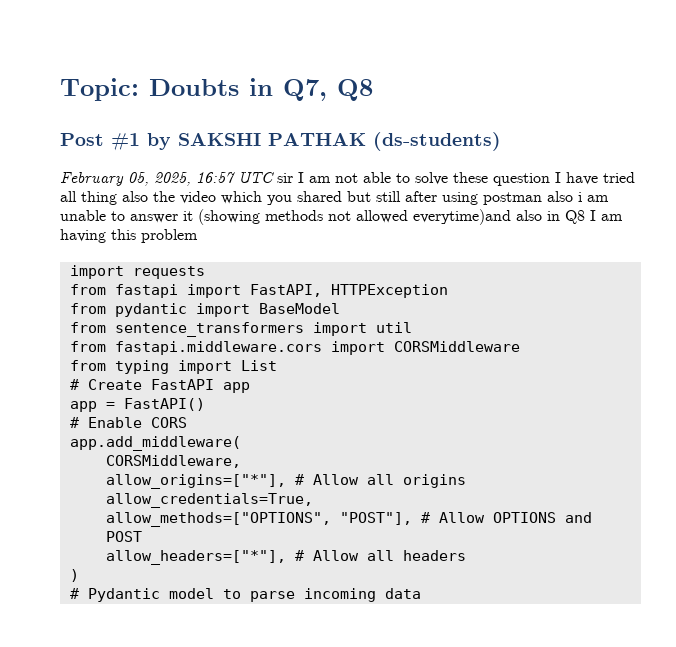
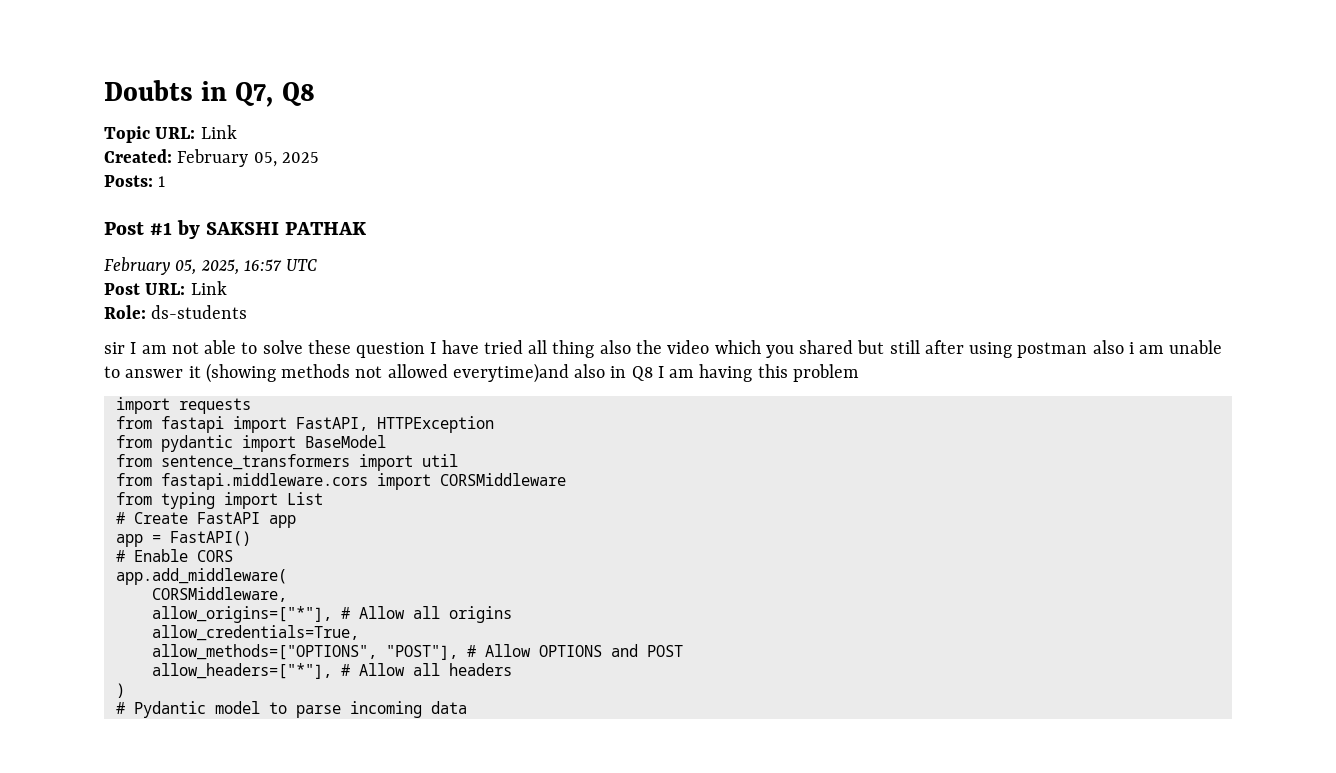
[60,78,139,101] Topic: -> (104, 90) none
(373, 90) none -> [104,125,237,143] [104,149,319,167] [104,175,166,187] // Topic URL: Link // Created: February 05, 2025 // Posts: 1
[373,132,501,151] (ds-students) -> (367, 228) none
(274, 177) none -> [104,281,227,295] [104,305,248,319] // Post URL: Link // Role: ds-students //

